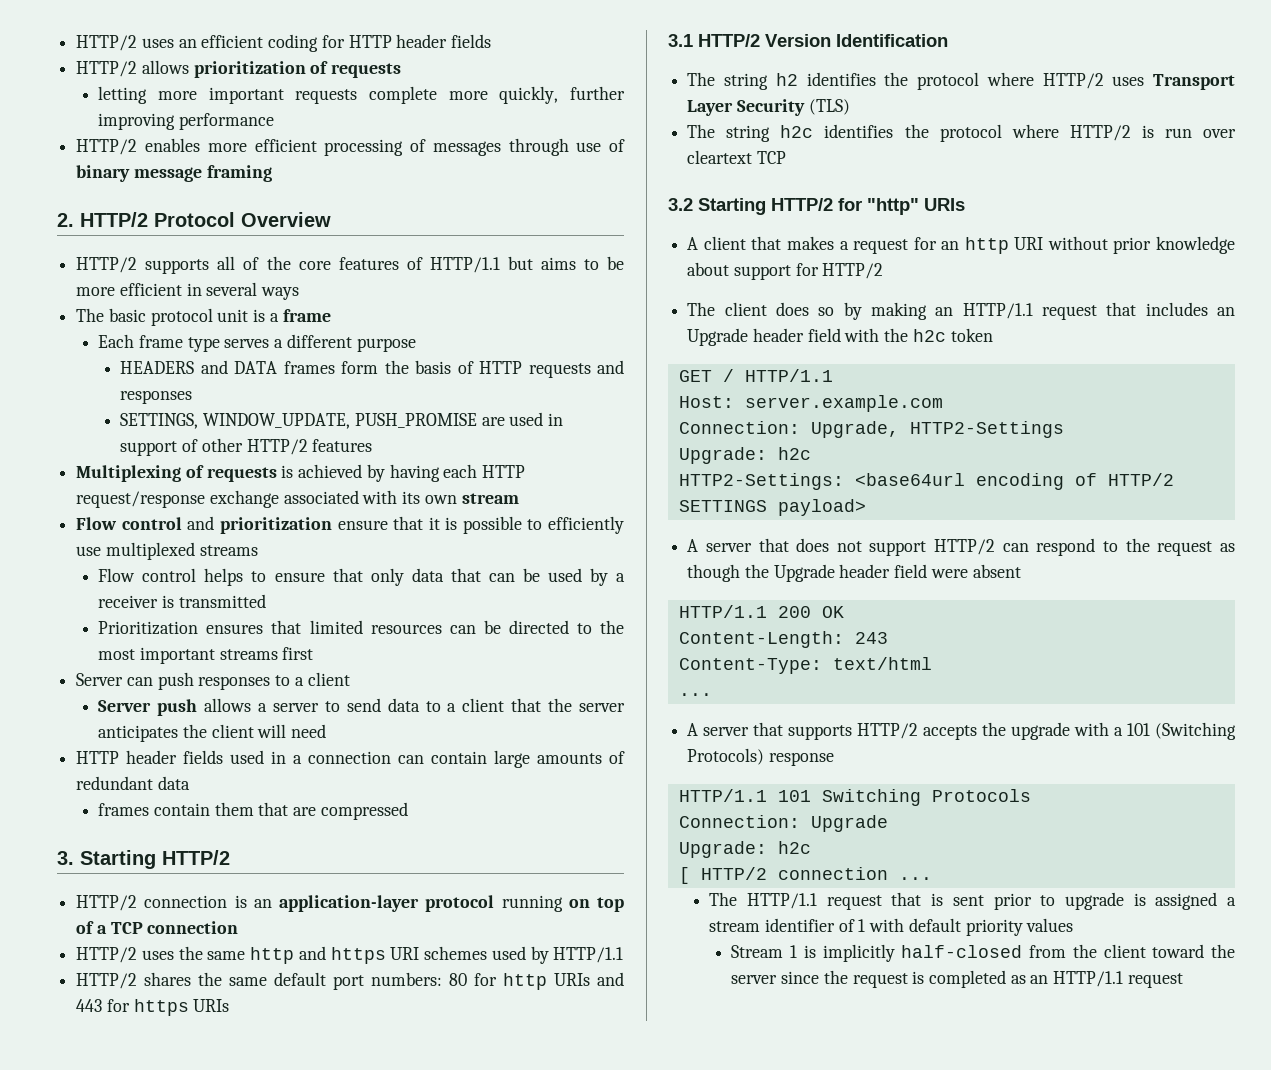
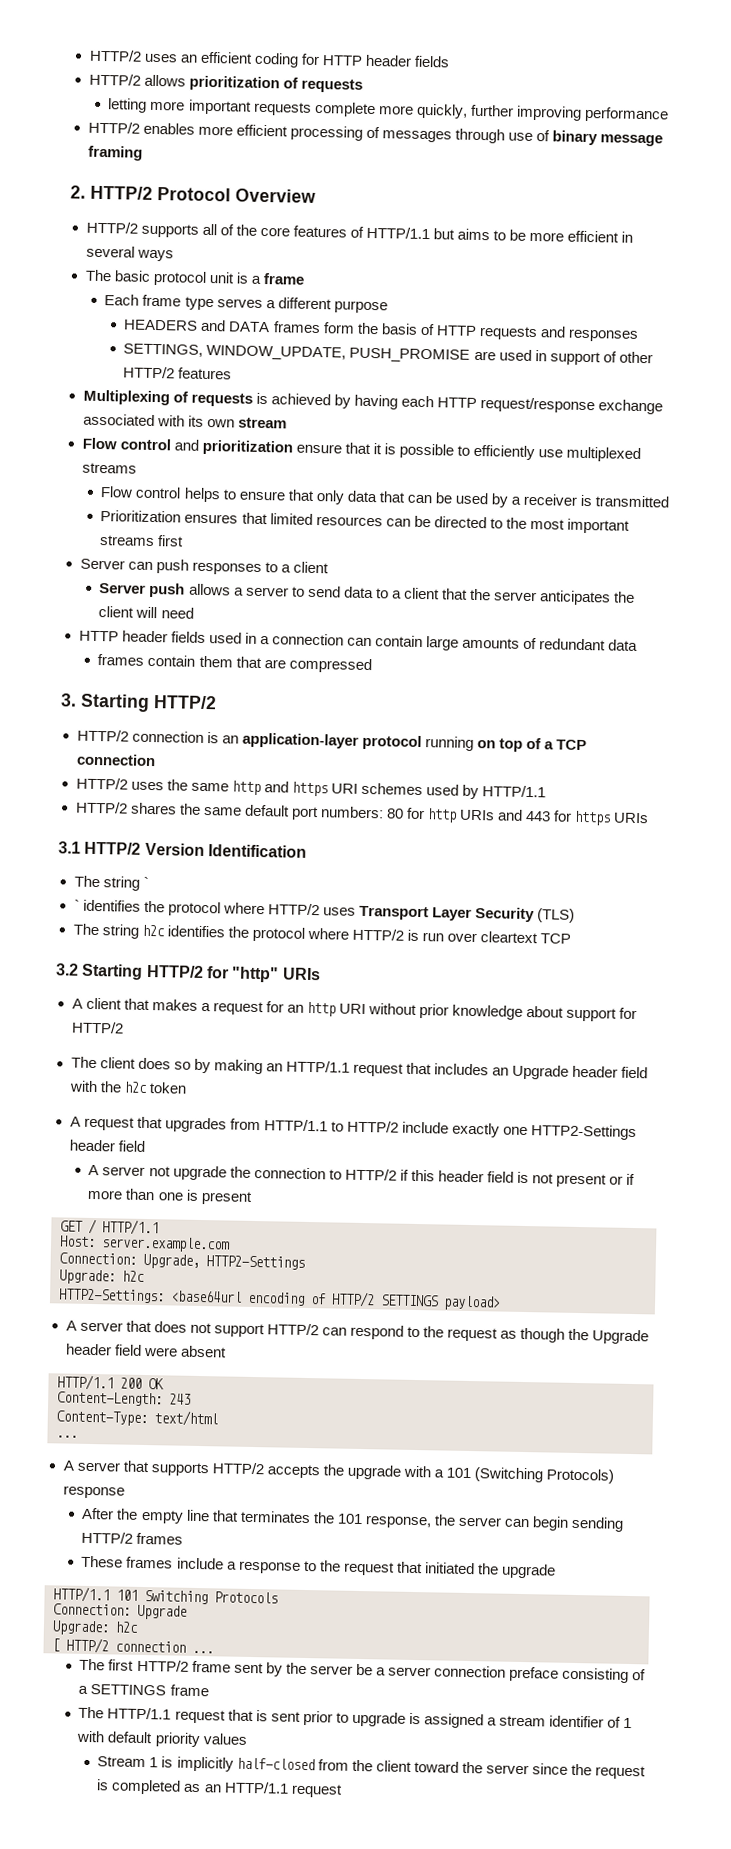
[775,73,798,86] h2 -> [142,876,149,888] [73,899,80,911] ` // `
(993, 335) none -> [69,1116,638,1141] [68,1139,145,1152] [88,1164,636,1188] [87,1188,253,1205] // A request that upgrades from HTTP/1.1 to HTTP/2 include exactly one HTTP2-Settings header field // A server not upgrade the connection to HTTP/2 if this header field is not present or if more than one is present
(834, 759) none -> [81,1507,625,1532] [81,1531,184,1545] [81,1555,556,1579] // After the empty line that terminates the 101 response, the server can begin sending HTTP/2 frames // These frames include a response to the request that initiated the upgrade
(932, 878) none -> [79,1658,647,1684] [78,1684,209,1697] // The first HTTP/2 frame sent by the server be a server connection preface consisting of a SETTINGS frame

